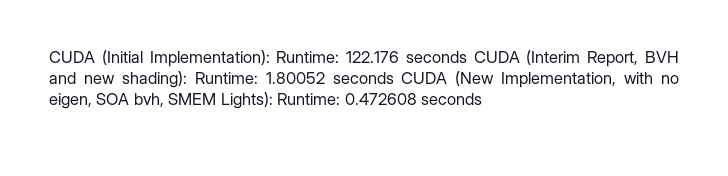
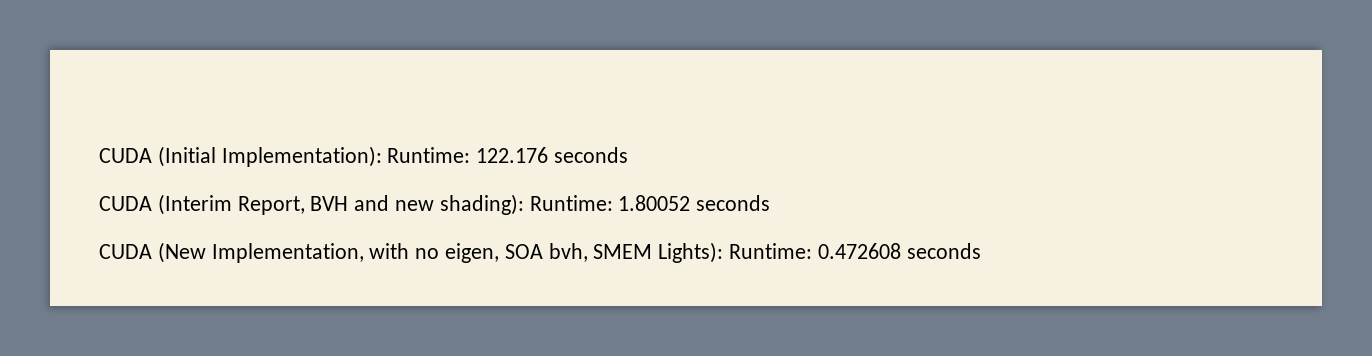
(467, 57) none -> (629, 155) //
(394, 78) none -> (771, 203) //

